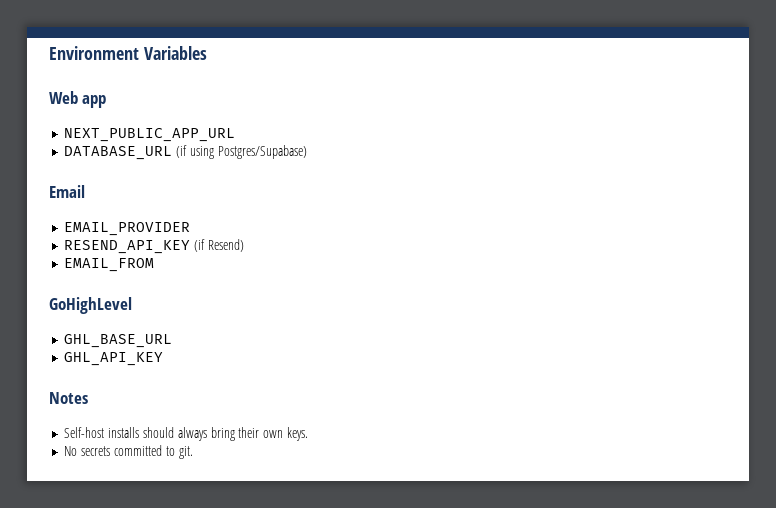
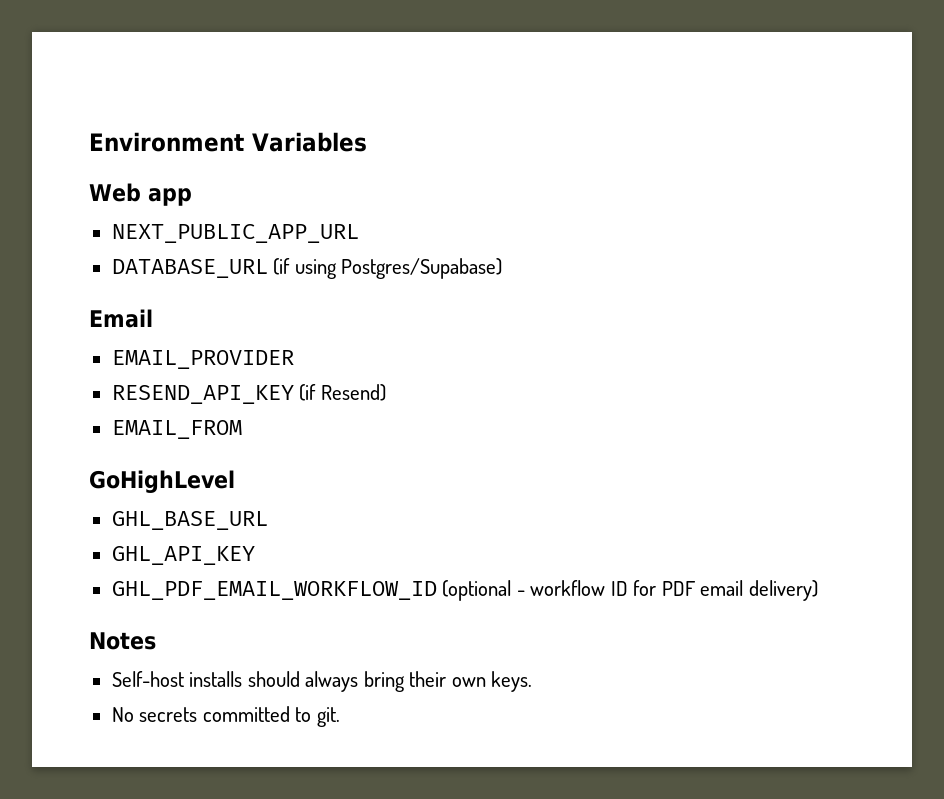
(164, 359) none -> [111,580,818,601] // GHL_PDF_EMAIL_WORKFLOW_ID (optional - workflow ID for PDF email delivery)

